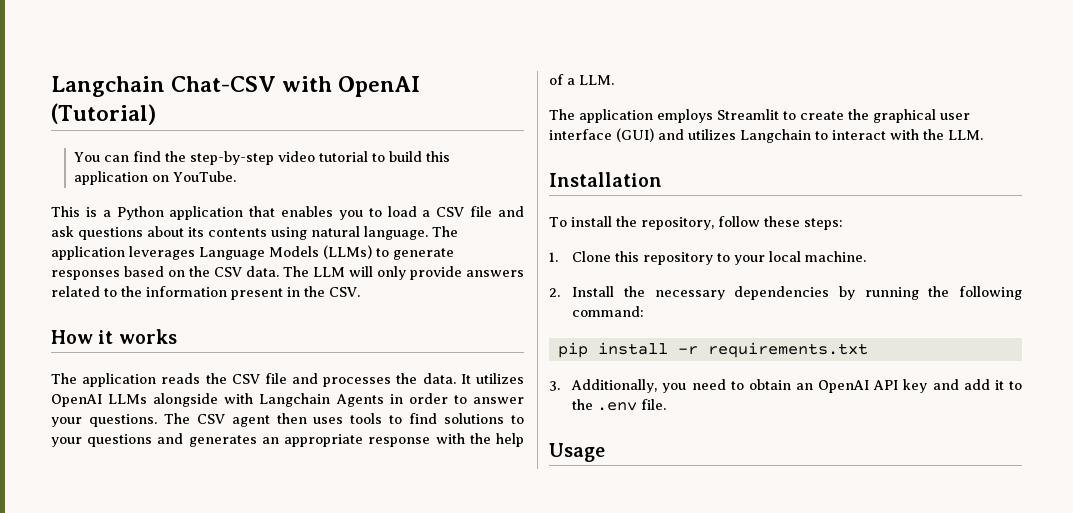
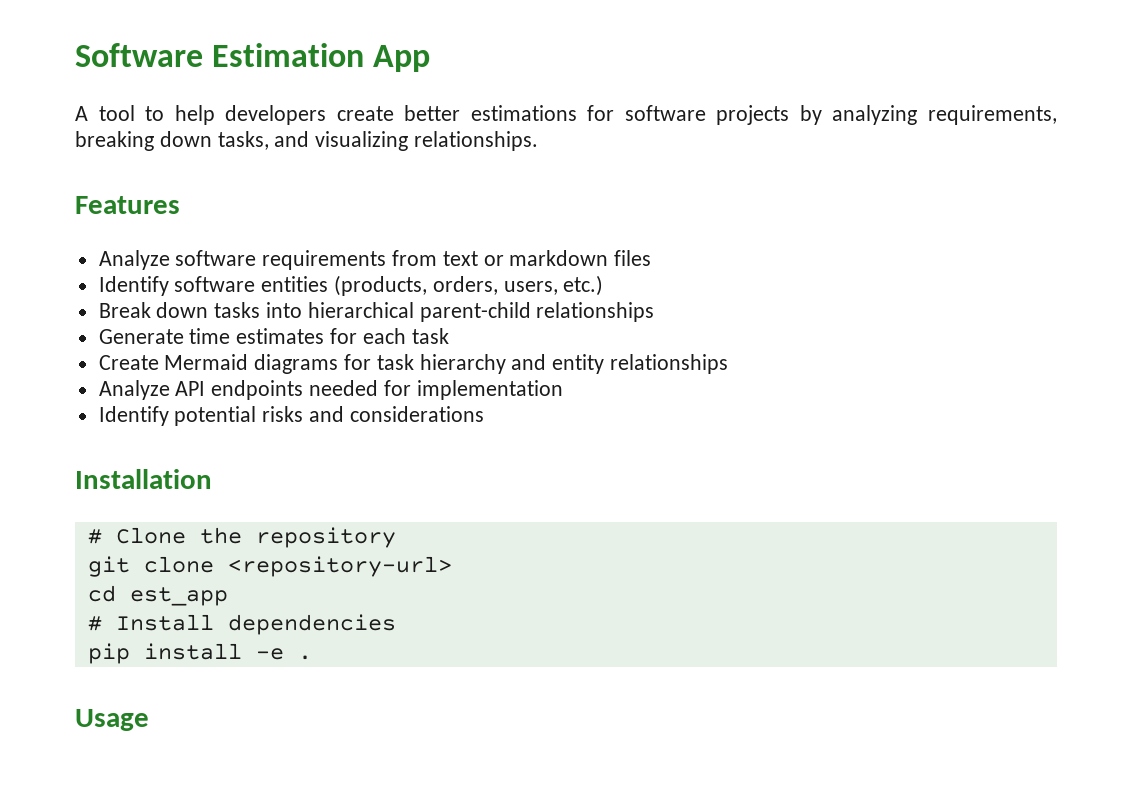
[51,76,421,97] [51,103,156,125] [74,151,451,165] [74,171,237,185] [51,206,525,220] [51,226,458,240] [51,245,454,260] [51,266,524,280] [51,286,360,300] [51,329,177,344] [51,373,524,387] [51,393,524,407] [51,413,525,427] [51,433,524,447] [549,74,614,85] [549,109,970,123] [549,128,983,143] [549,172,662,187] [549,216,843,230] [549,251,867,265] [549,286,1022,300] [572,306,645,317] [557,342,868,358] [549,379,1022,393] [572,399,667,411] Langchain Chat-CSV with OpenAI (Tutorial) // You can find the step-by-step video tutorial to build this application on YouTube. // This is a Python application that enables you to load a CSV file and ask questions about its contents using natural language. The application leverages Language Models (LLMs) to generate responses based on the CSV data. The LLM will only provide answers related to the information present in the CSV. // How it works // The application reads the CSV file and processes the data. It utilizes OpenAI LLMs alongside with Langchain Agents in order to answer your questions. The CSV agent then uses tools to find solutions to your questions and generates an appropriate response with the help of a LLM. // The application employs Streamlit to create the graphical user interface (GUI) and utilizes Langchain to interact with the LLM. // Installation // To install the repository, follow these steps: // 1. Clone this repository to your local machine. // 2. Install the necessary dependencies by running the following command: // pip install -r requirements.txt // 3. Additionally, you need to obtain an OpenAI API key and add it to the .env file. -> [75,43,431,72] [75,105,1057,125] [75,131,539,151] [75,196,180,214] [98,250,652,270] [98,275,604,296] [98,302,655,322] [98,328,449,344] [98,354,729,374] [98,380,563,400] [98,406,484,426] [75,469,212,489] [87,527,396,548] [87,556,452,577] [87,585,228,606] [87,614,396,635] [87,643,312,664] Software Estimation App // A tool to help developers create better estimations for software projects by analyzing requirements, breaking down tasks, and visualizing relationships. // Features // Analyze software requirements from text or markdown files // Identify software entities (products, orders, users, etc.) // Break down tasks into hierarchical parent-child relationships // Generate time estimates for each task // Create Mermaid diagrams for task hierarchy and entity relationships // Analyze API endpoints needed for implementation // Identify potential risks and considerations // Installation // # Clone the repository // git clone <repository-url> // cd est_app // # Install dependencies // pip install -e .

